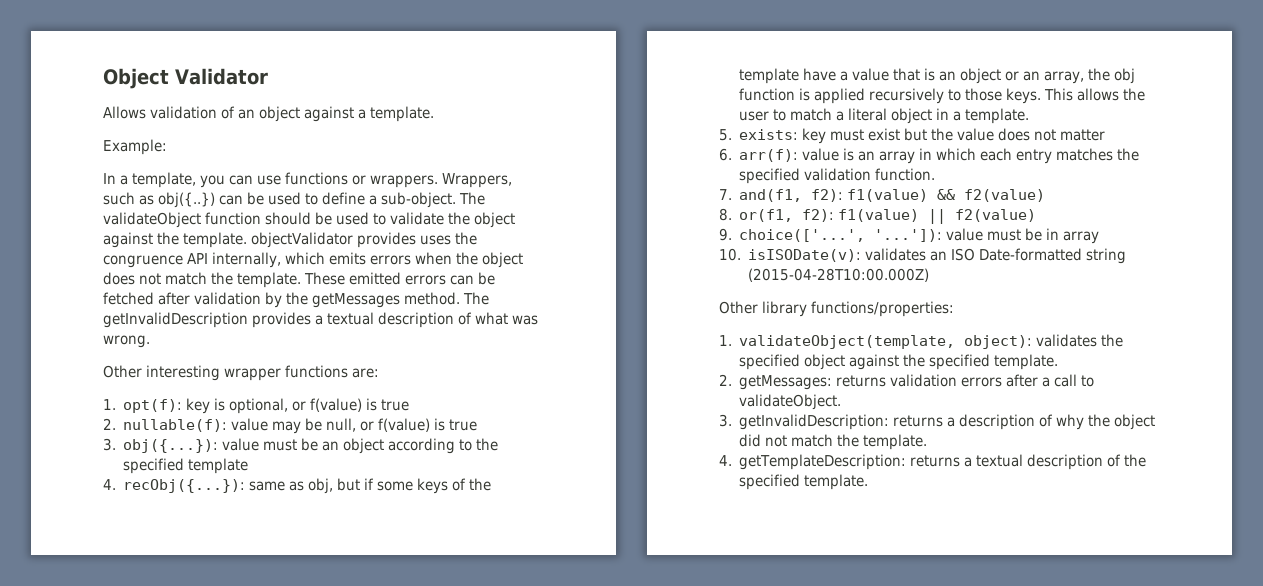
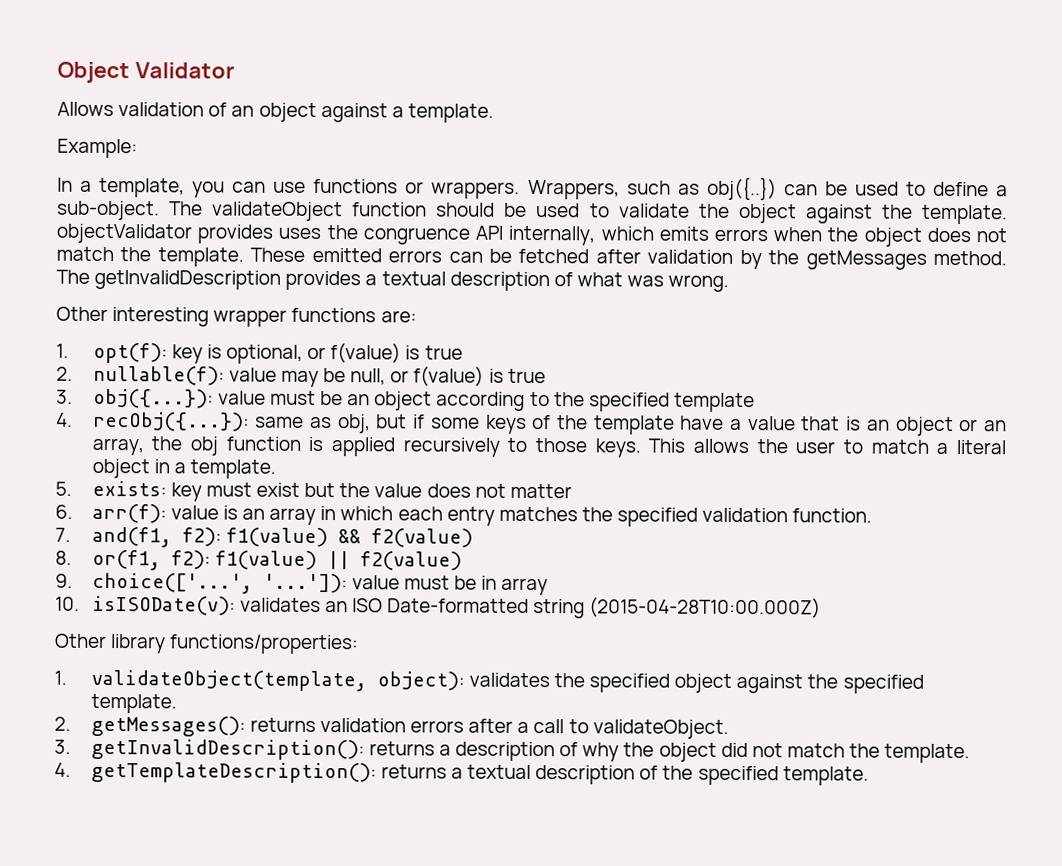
[739,375,833,390] getMessages: -> [90,715,246,737] getMessages():
[739,414,890,430] getInvalidDescription: -> [90,738,365,761] getInvalidDescription():
[739,454,907,470] getTemplateDescription: -> [90,761,377,784] getTemplateDescription():

